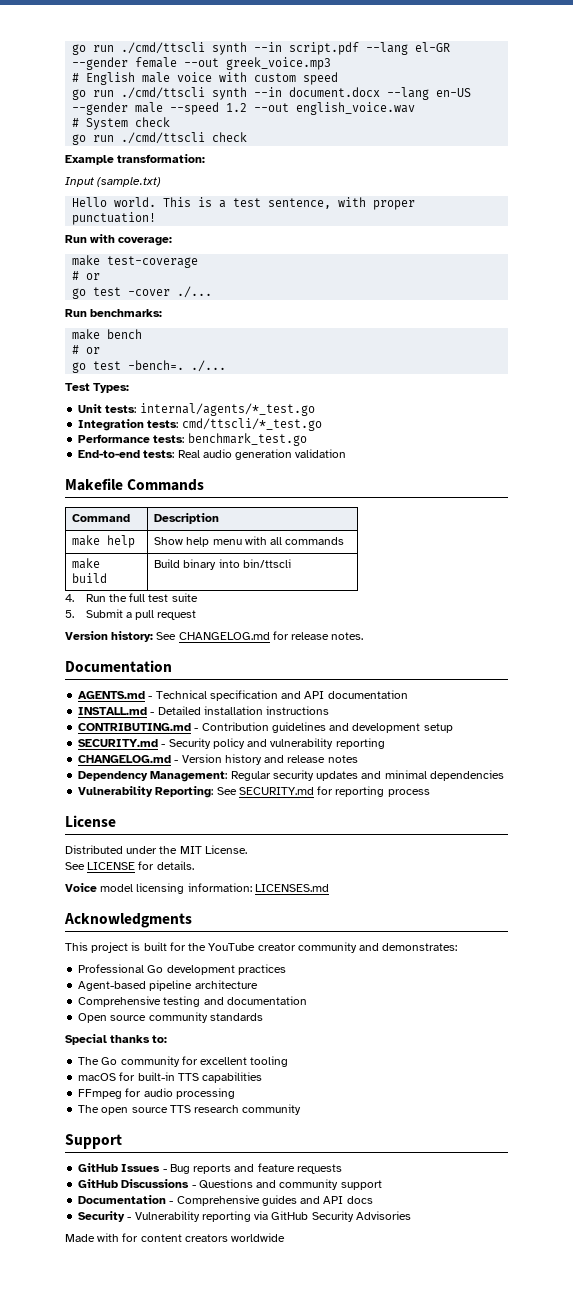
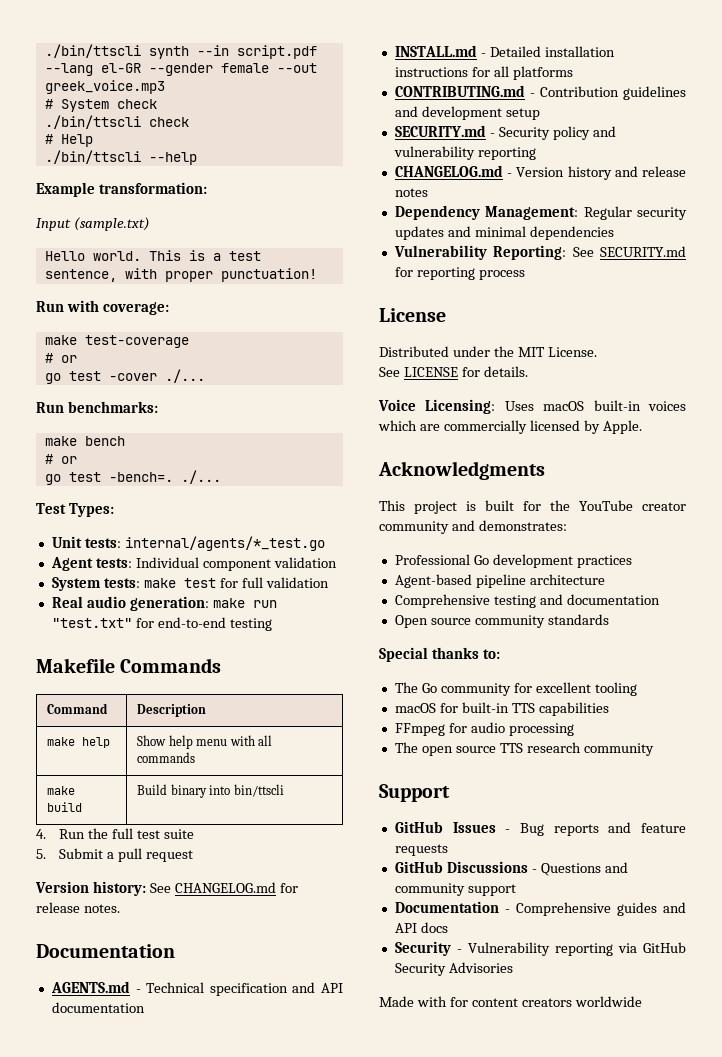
[72,42,206,55] go run ./cmd/ttscli -> [44,44,141,58] ./bin/ttscli
[86,72,339,85] [72,87,472,100] [72,102,416,115] [72,117,171,130] [72,132,248,145] English male voice with custom speed // go run ./cmd/ttscli synth --in document.docx --lang en-US --gender male --speed 1.2 --out english_voice.wav // # System check // go run ./cmd/ttscli check -> [60,99,157,112] [44,115,189,129] [44,134,93,147] [44,150,197,165] System check // ./bin/ttscli check // # Help // ./bin/ttscli --help
[78,418,322,431] [78,433,307,446] [78,449,347,460] Integration tests: cmd/ttscli/*_test.go // Performance tests: benchmark_test.go // End-to-end tests: Real audio generation validation -> [50,557,337,571] [51,577,329,591] [51,596,277,611] [51,617,272,631] Agent tests: Individual component validation // System tests: make test for full validation // Real audio generation: make run "test.txt" for end-to-end testing
(330, 710) none -> [471,66,573,80] for all platforms
[100,883,329,894] model licensing information: LICENSES.md -> [425,399,686,414] [378,420,642,434] Licensing: Uses macOS built-in voices which are commercially licensed by Apple.

